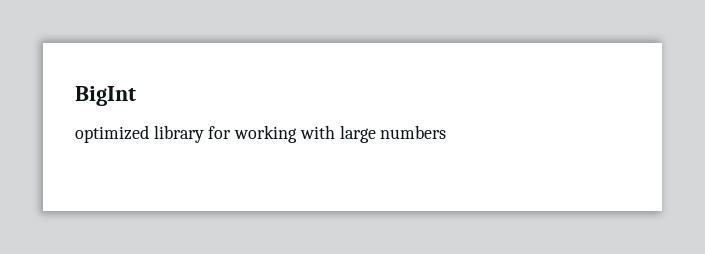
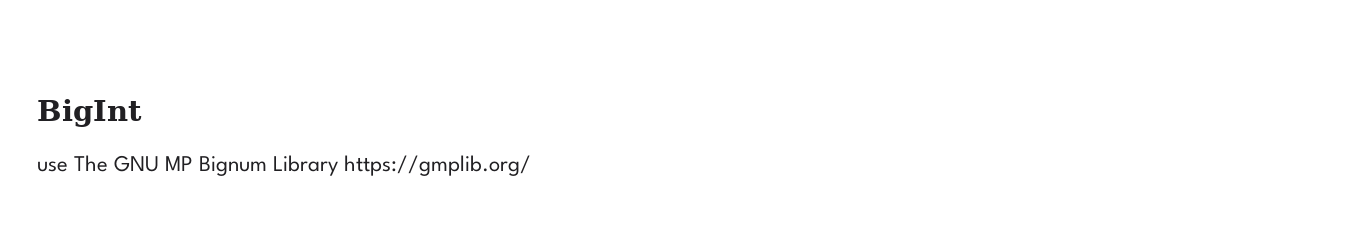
[75,125,447,143] optimized library for working with large numbers -> [37,155,532,176] use The GNU MP Bignum Library https://gmplib.org/

